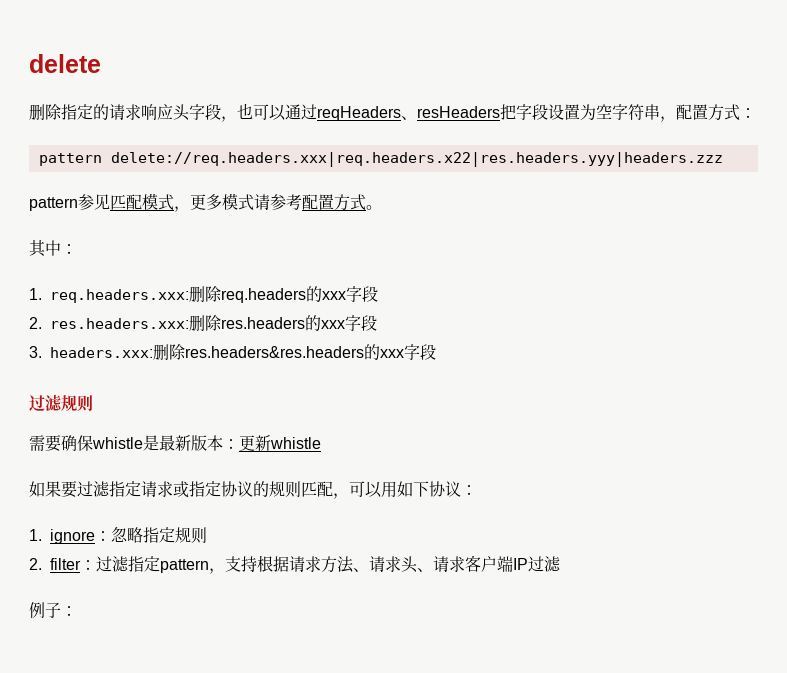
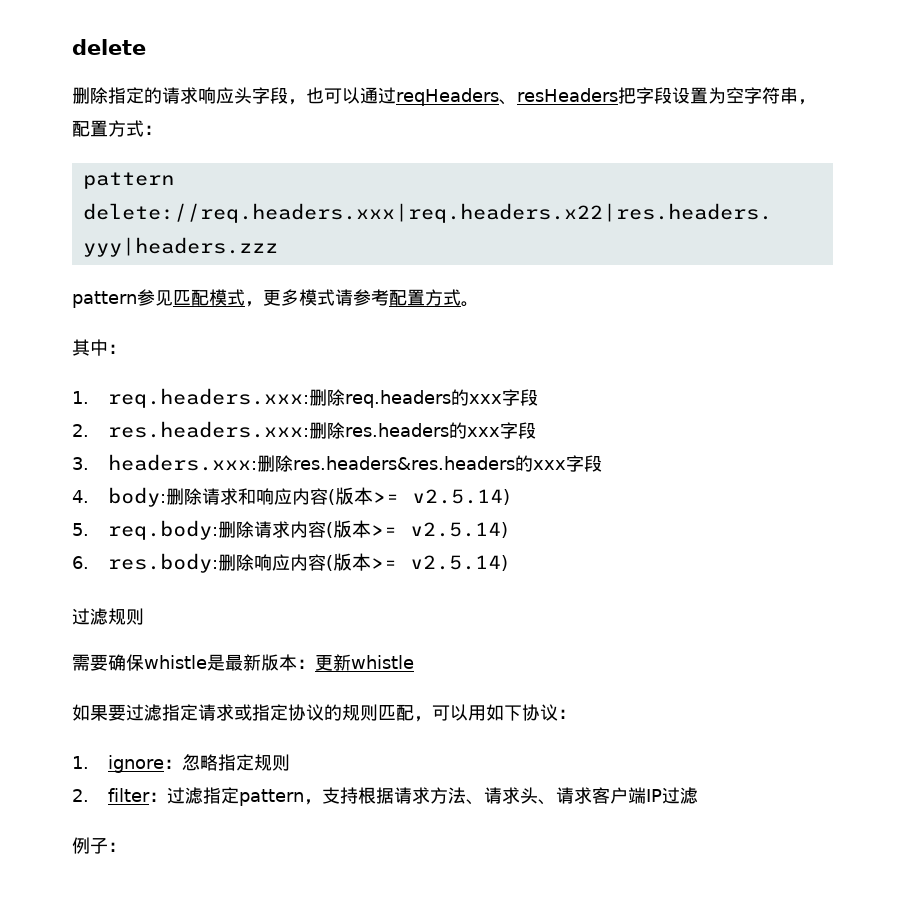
(436, 352) none -> [72,487,510,507] [72,520,508,540] [72,553,508,573] // 4. body:删除请求和响应内容(版本>= v2.5.14) // 5. req.body:删除请求内容(版本>= v2.5.14) // 6. res.body:删除响应内容(版本>= v2.5.14)

